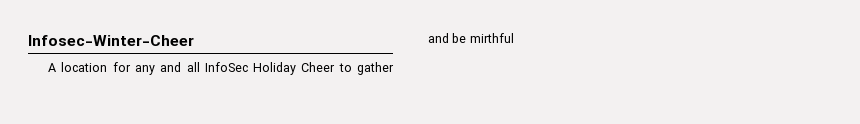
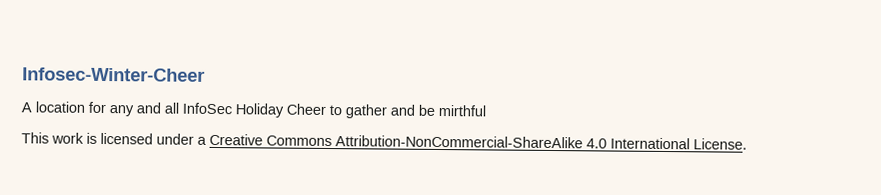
(514, 38) none -> [21,132,747,150] // This work is licensed under a Creative Commons Attribution-NonCommercial-ShareAlike 4.0 International License.

